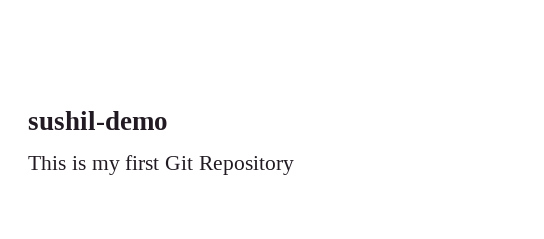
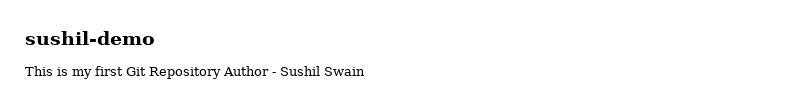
(295, 165) none -> [223,66,365,76] Author - Sushil Swain

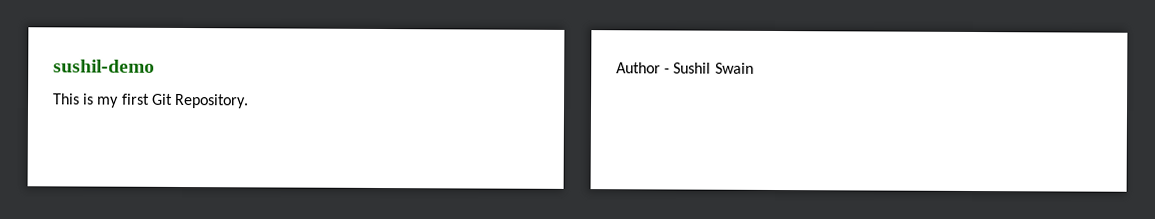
[149,67,221,79] Repository -> [174,93,249,109] Repository. //

